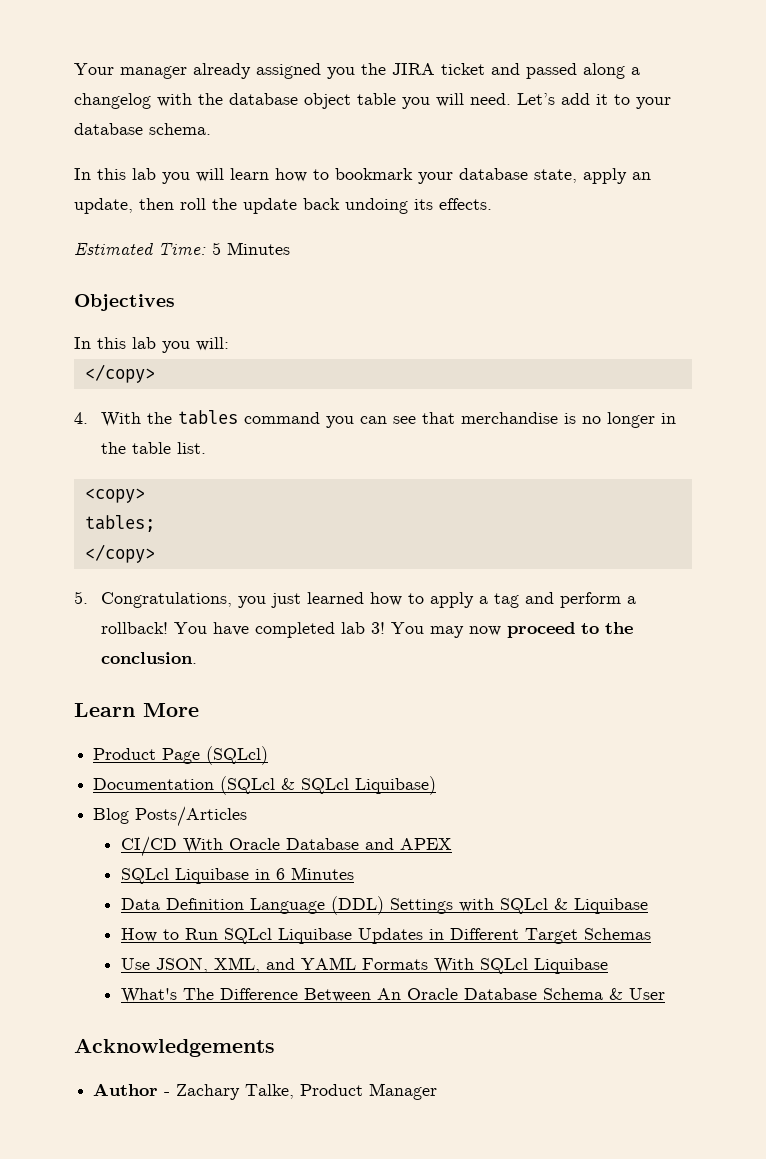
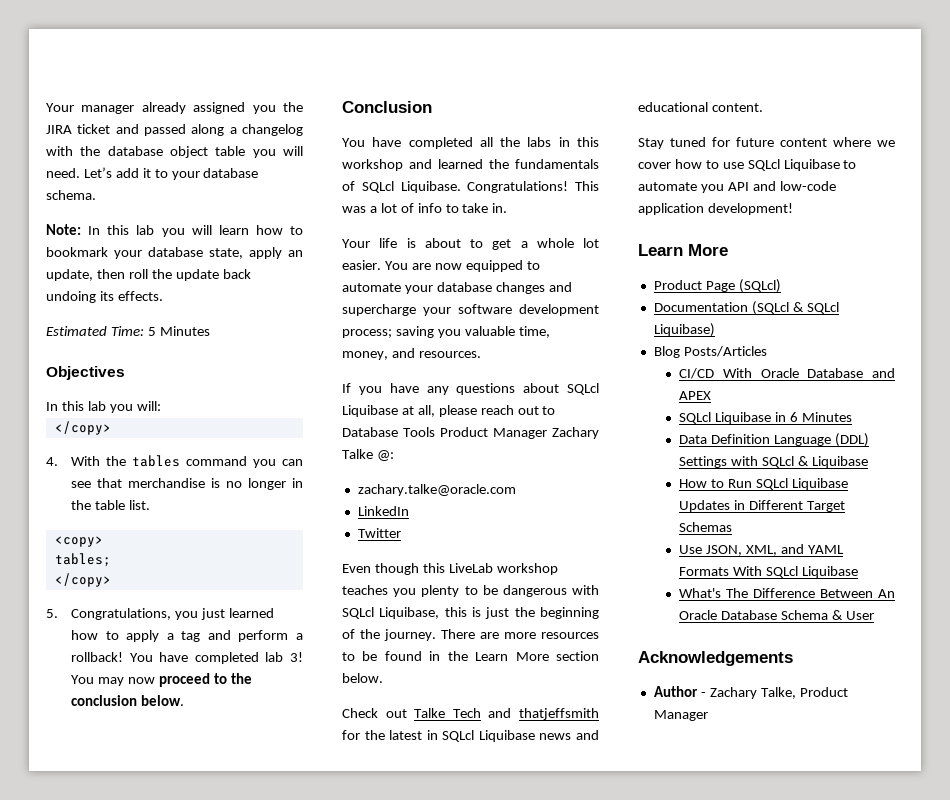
(211, 129) none -> [46,224,81,235] Note:
[101,652,198,664] conclusion. -> [71,695,185,706] [342,101,432,113] [342,137,599,149] [342,159,599,171] [342,181,599,193] [342,203,508,213] [342,238,599,250] [342,260,540,272] [342,282,572,294] [342,304,599,316] [342,326,550,338] [342,348,481,360] [342,383,599,395] [342,405,556,417] [342,427,599,439] [342,449,394,461] [357,484,516,496] [357,506,409,516] [357,528,401,538] [342,563,558,575] [342,585,599,597] [342,607,599,619] [342,629,599,641] [342,651,599,661] [342,673,383,683] [342,708,599,720] [342,730,599,742] [638,102,763,112] [638,137,895,149] [638,159,857,171] [638,181,836,193] [638,203,793,215] conclusion below. // Conclusion // You have completed all the labs in this workshop and learned the fundamentals of SQLcl Liquibase. Congratulations! This was a lot of info to take in. // Your life is about to get a whole lot easier. You are now equipped to automate your database changes and supercharge your software development process; saving you valuable time, money, and resources. // If you have any questions about SQLcl Liquibase at all, please reach out to Database Tools Product Manager Zachary Talke @: // zachary.talke@oracle.com // LinkedIn // Twitter // Even though this LiveLab workshop teaches you plenty to be dangerous with SQLcl Liquibase, this is just the beginning of the journey. There are more resources to be found in the Learn More section below. // Check out Talke Tech and thatjeffsmith for the latest in SQLcl Liquibase news and educational content. // Stay tuned for future content where we cover how to use SQLcl Liquibase to automate you API and low-code application development!

